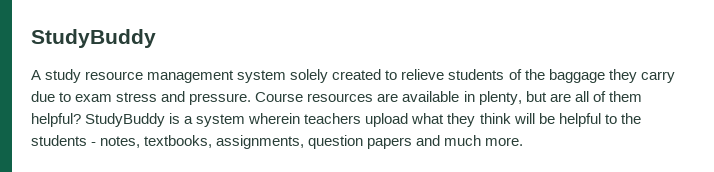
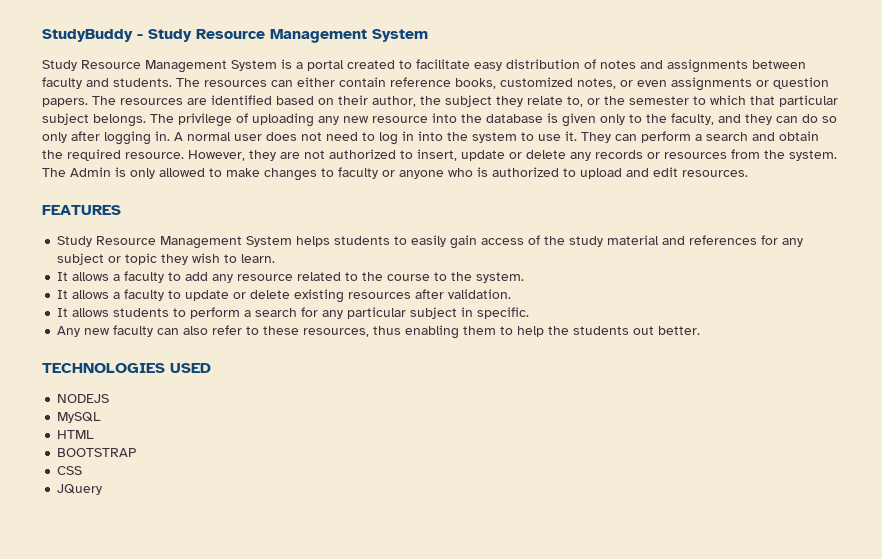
[31,29,156,48] [31,69,675,83] [31,91,642,105] [31,113,641,127] [31,135,524,149] StudyBuddy // A study resource management system solely created to relieve students of the baggage they carry due to exam stress and pressure. Course resources are available in plenty, but are all of them helpful? StudyBuddy is a system wherein teachers upload what they think will be helpful to the students - notes, textbooks, assignments, question papers and much more. -> [42,29,428,43] [42,59,806,73] [42,77,829,91] [42,95,838,107] [42,113,837,127] [42,131,819,145] [42,149,837,161] [42,167,748,181] [42,205,121,215] [57,235,804,249] [57,253,276,265] [57,271,525,283] [57,289,512,303] [57,307,530,319] [57,325,701,339] [42,363,211,373] [57,394,110,403] [57,412,102,423] [57,430,95,439] [57,448,137,457] [57,466,83,475] [57,484,103,495] StudyBuddy - Study Resource Management System // Study Resource Management System is a portal created to facilitate easy distribution of notes and assignments between faculty and students. The resources can either contain reference books, customized notes, or even assignments or question papers. The resources are identified based on their author, the subject they relate to, or the semester to which that particular subject belongs. The privilege of uploading any new resource into the database is given only to the faculty, and they can do so only after logging in. A normal user does not need to log in into the system to use it. They can perform a search and obtain the required resource. However, they are not authorized to insert, update or delete any records or resources from the system. The Admin is only allowed to make changes to faculty or anyone who is authorized to upload and edit resources. // FEATURES // Study Resource Management System helps students to easily gain access of the study material and references for any subject or topic they wish to learn. // It allows a faculty to add any resource related to the course to the system. // It allows a faculty to update or delete existing resources after validation. // It allows students to perform a search for any particular subject in specific. // Any new faculty can also refer to these resources, thus enabling them to help the students out better. // TECHNOLOGIES USED // NODEJS // MySQL // HTML // BOOTSTRAP // CSS // JQuery

